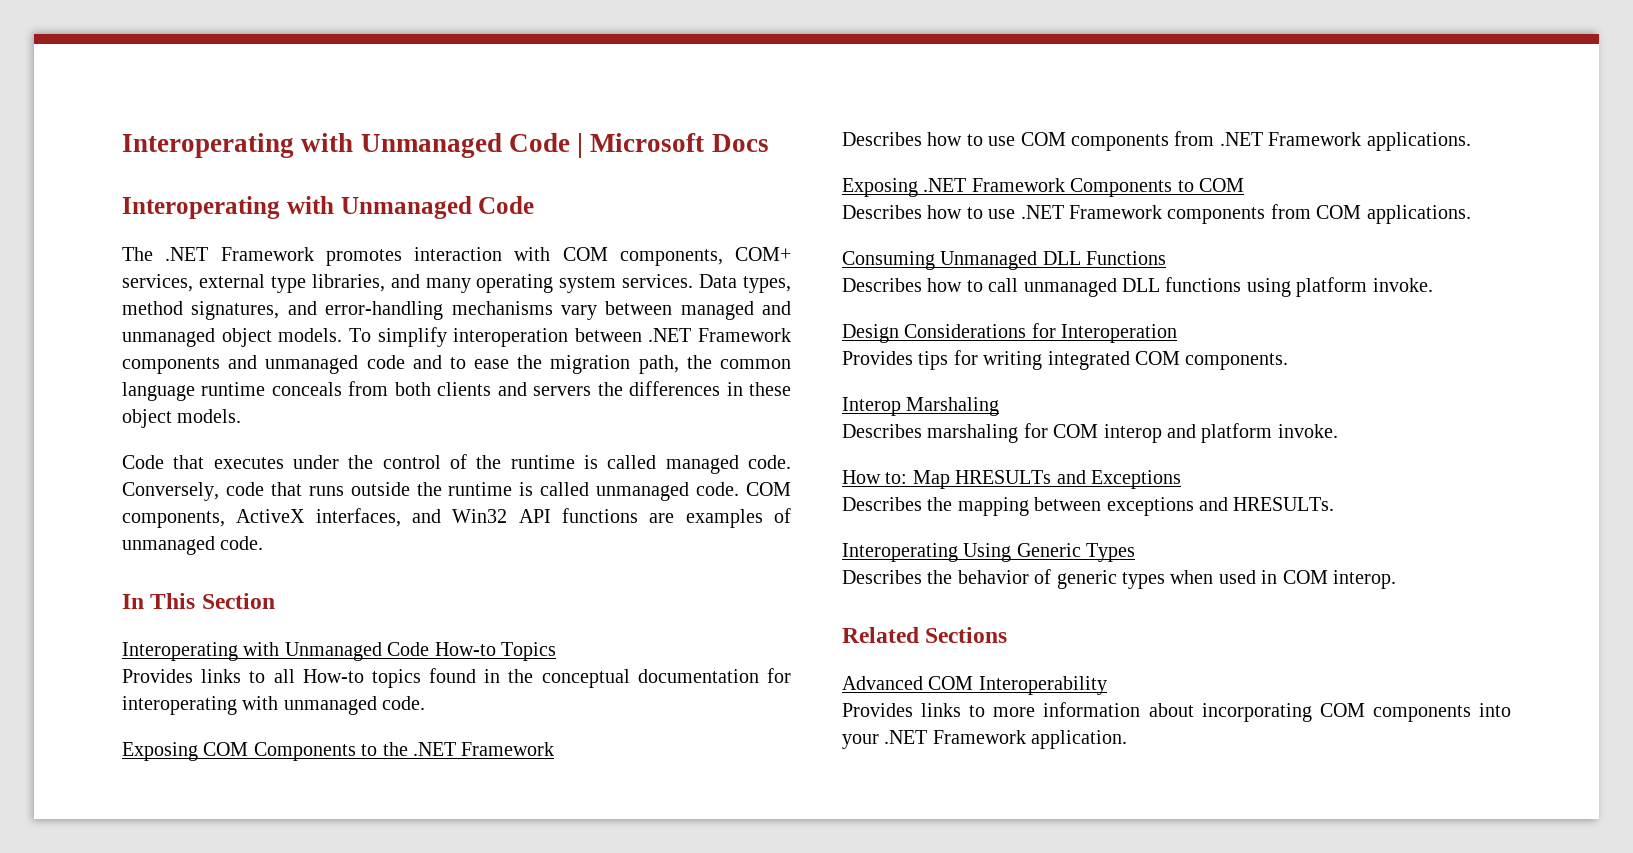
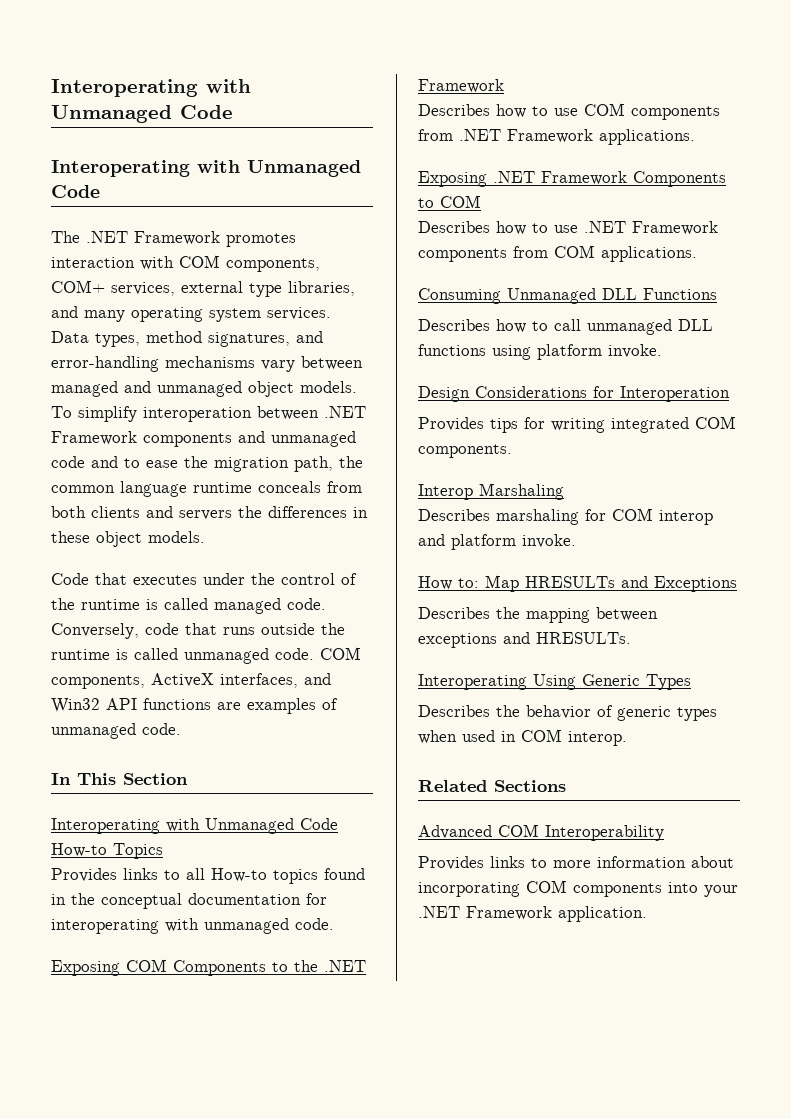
[122,133,769,158] Interoperating with Unmanaged Code | Microsoft Docs -> [51,79,251,97] [51,105,233,123] Interoperating with Unmanaged Code

